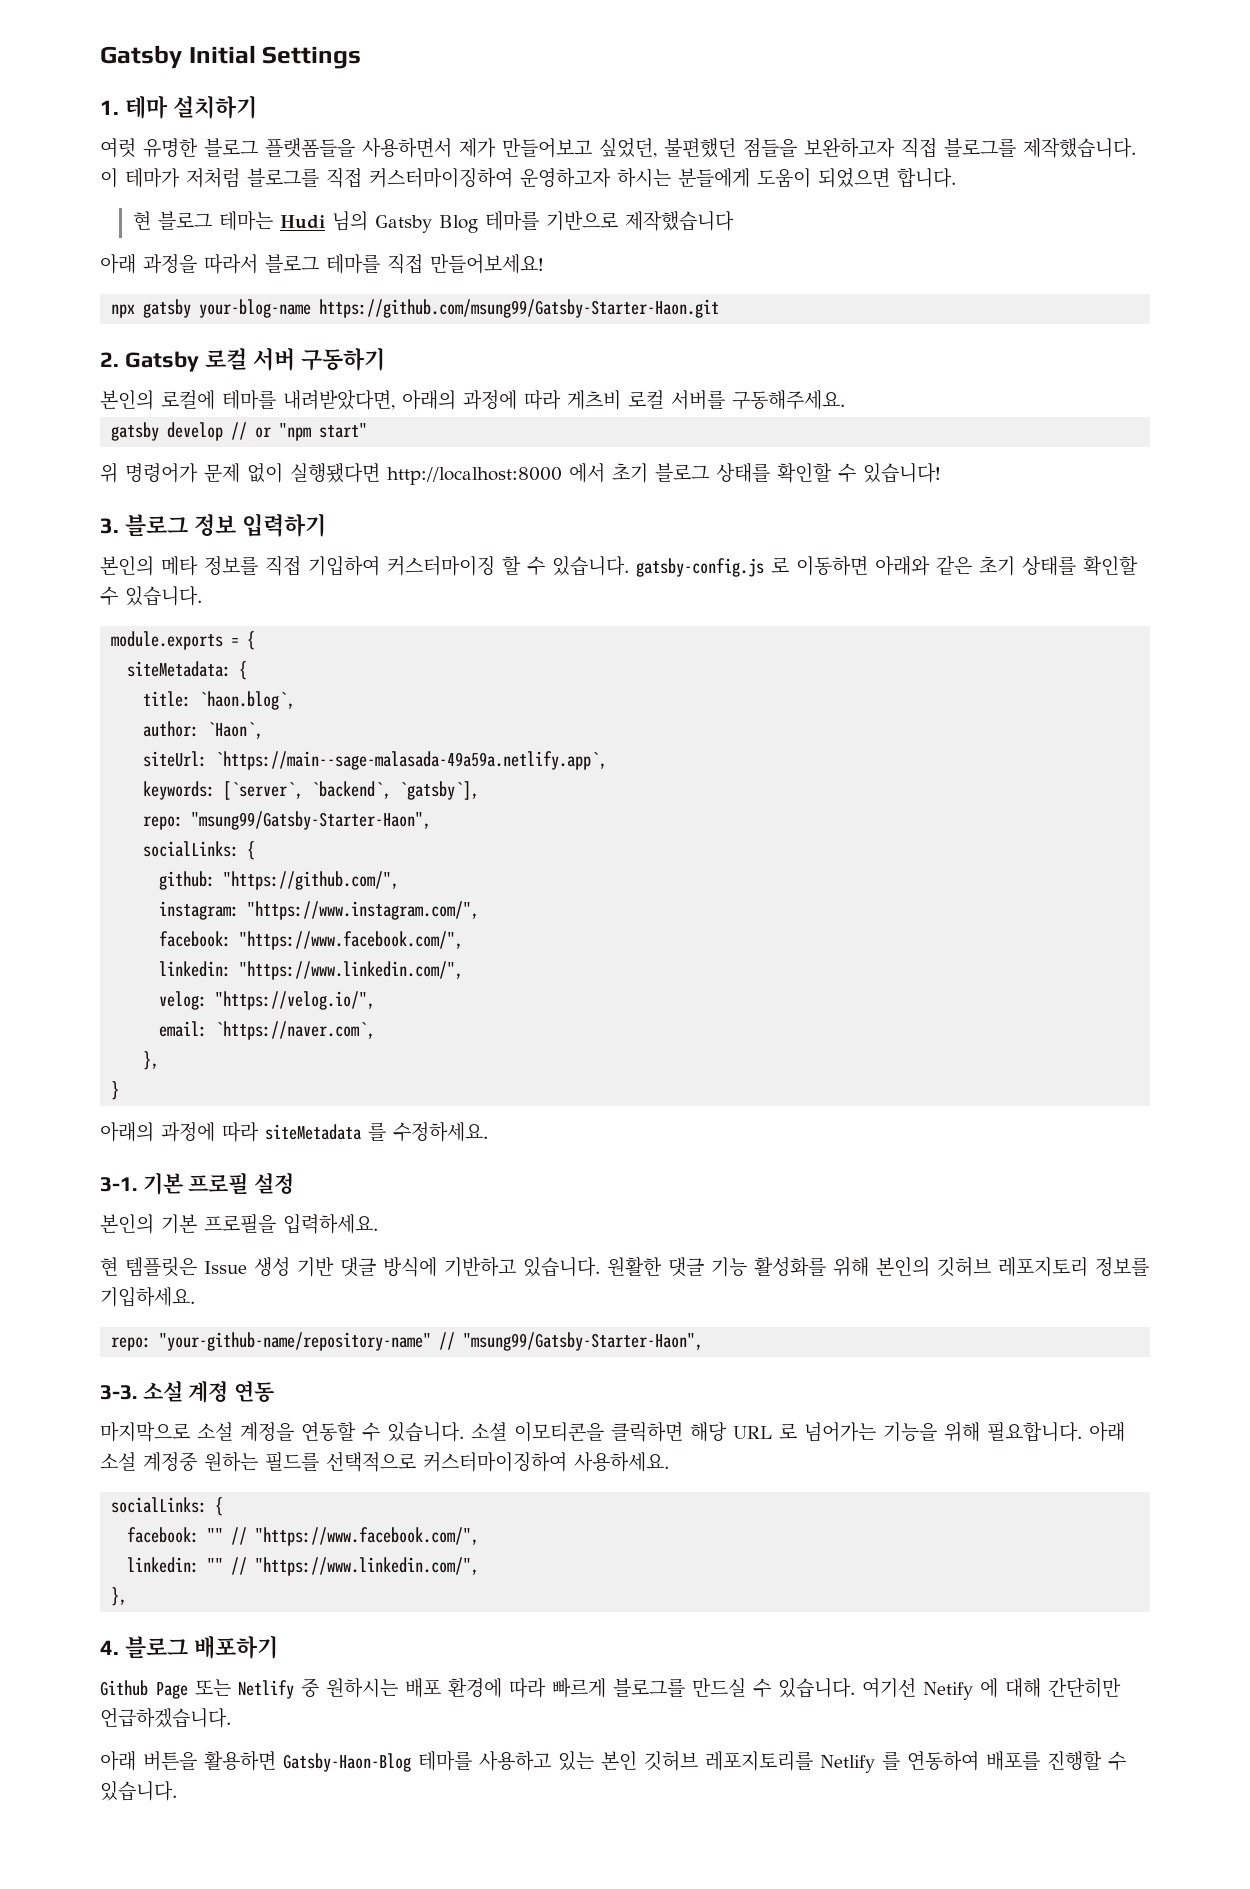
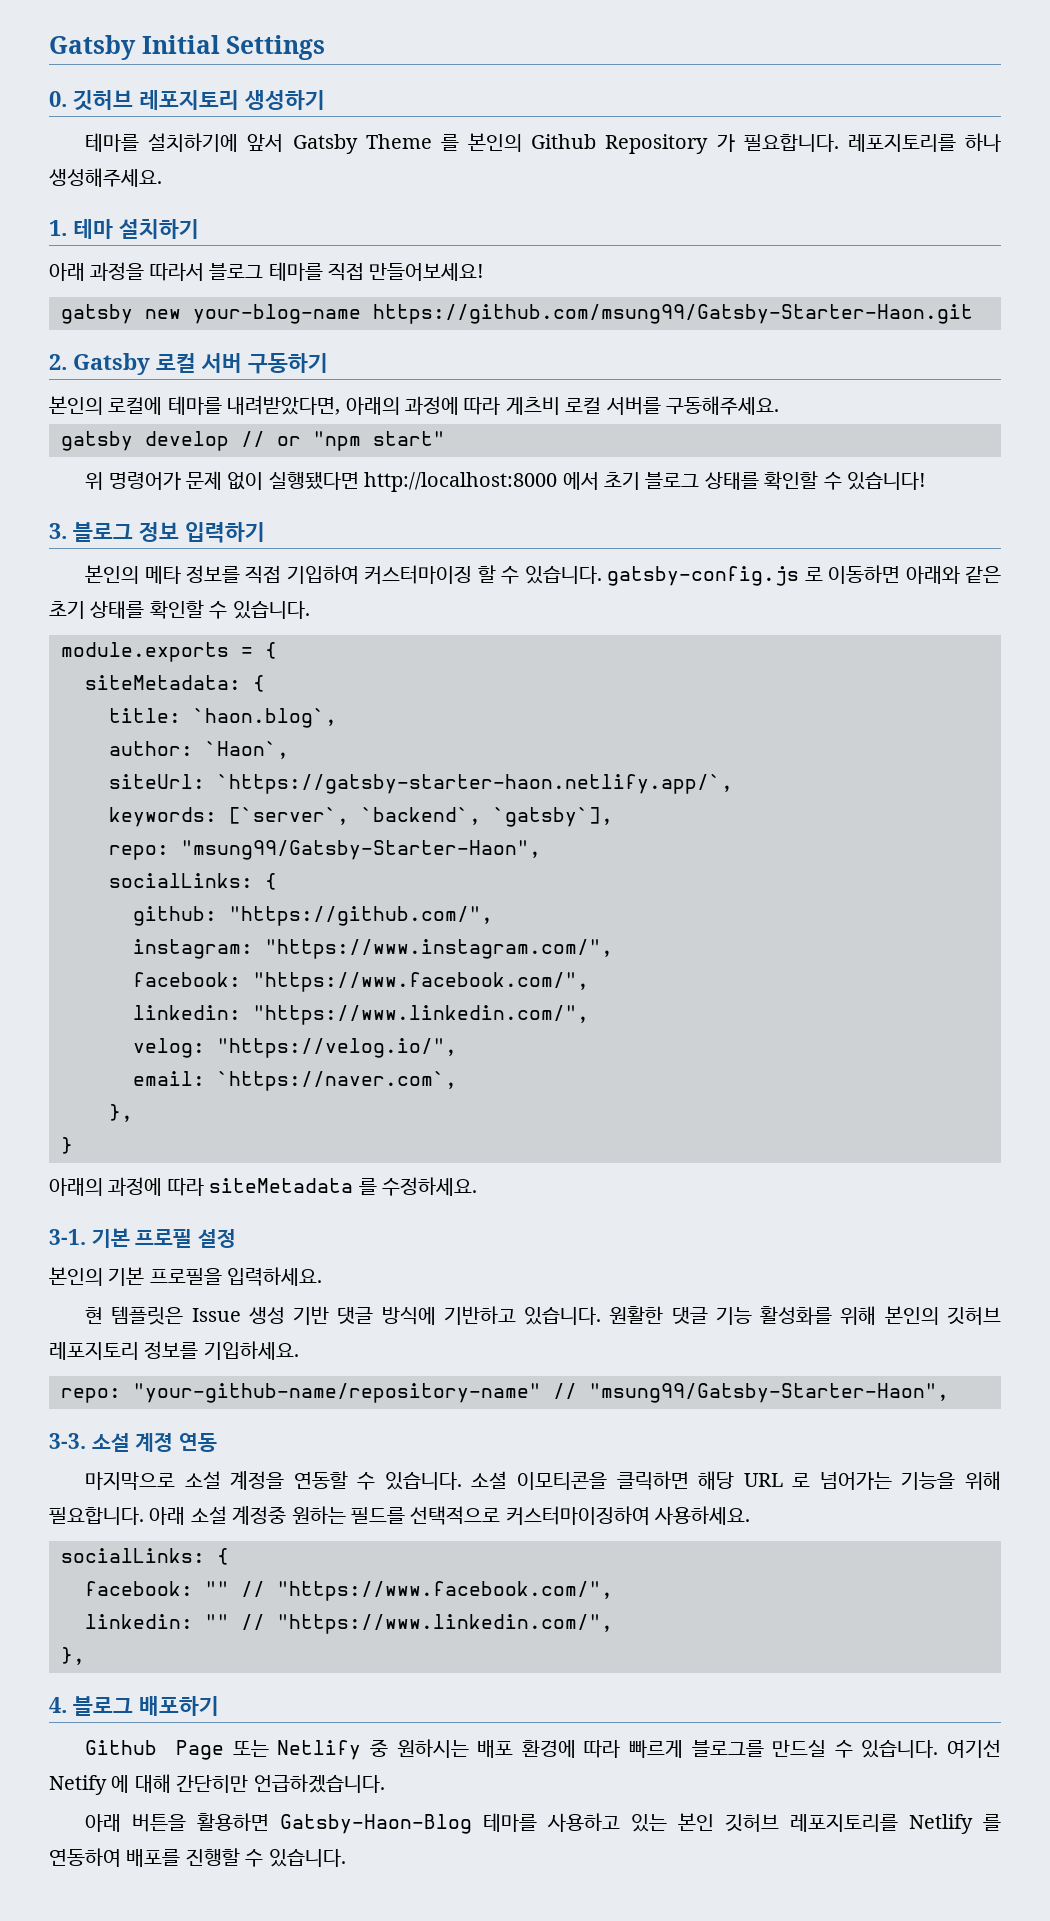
[100,95,257,119] [100,138,1136,158] [100,167,956,188] [132,211,734,233] 1. 테마 설치하기 // 여럿 유명한 블로그 플랫폼들을 사용하면서 제가 만들어보고 싶었던, 불편했던 점들을 보완하고자 직접 블로그를 제작했습니다. 이 테마가 저처럼 블로그를 직접 커스터마이징하여 운영하고자 하시는 분들에게 도움이 되었으면 합니다. // 현 블로그 테마는 Hudi 님의 Gatsby Blog 테마를 기반으로 제작했습니다 -> [49,90,325,111] [85,133,1002,154] [49,168,162,187] [49,219,199,239] 0. 깃허브 레포지토리 생성하기 // 테마를 설치하기에 앞서 Gatsby Theme 를 본인의 Github Repository 가 필요합니다. 레포지토리를 하나 생성해주세요. // 1. 테마 설치하기
[111,299,192,318] npx gatsby -> [61,304,181,324] gatsby new
[215,751,608,770] `https://main--sage-malasada-49a59a.netlify.app`, -> [217,774,733,794] `https://gatsby-starter-haon.netlify.app/`,

